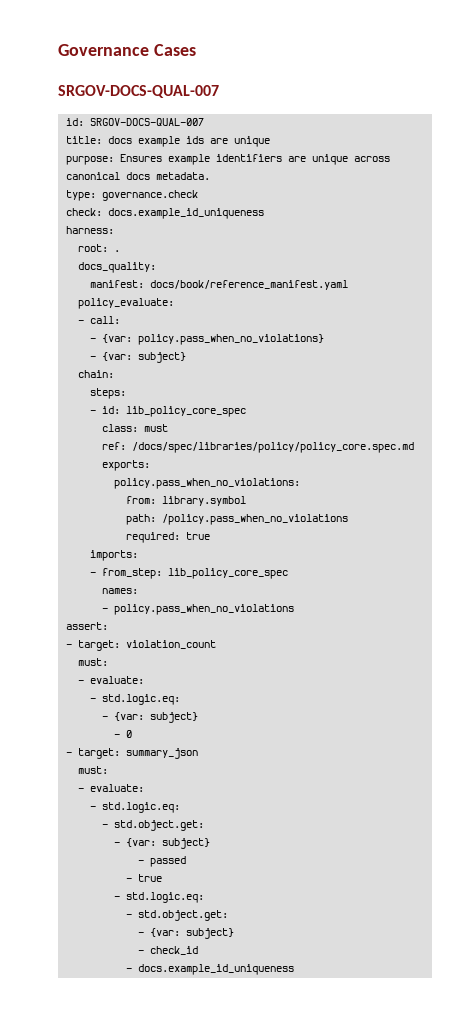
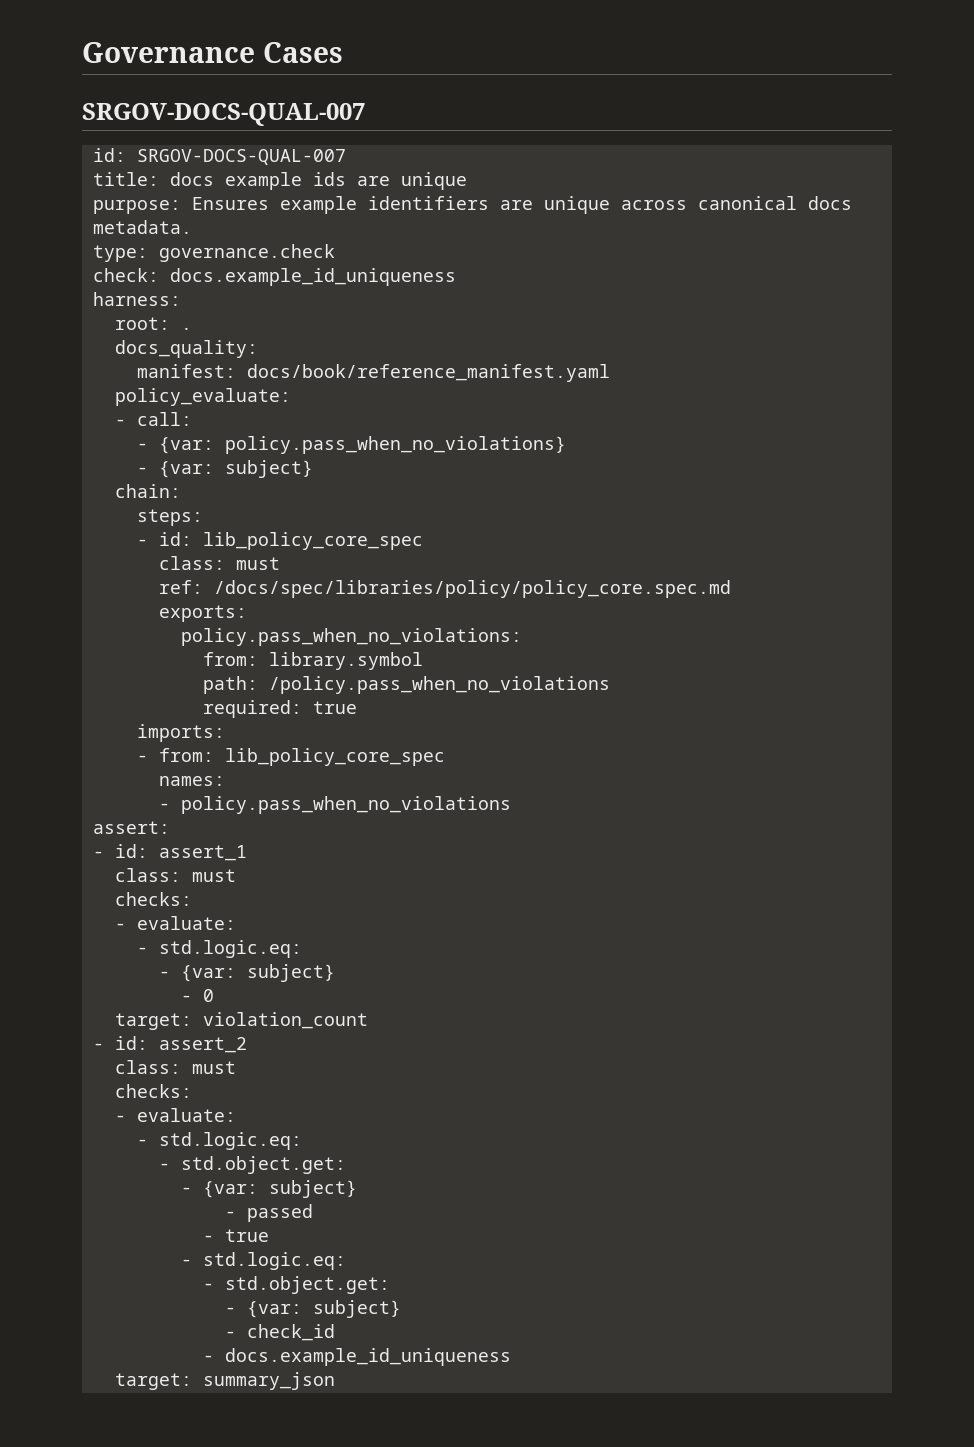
[101,568,162,579] from_step: -> [158,748,214,762] from:
[77,640,216,651] [77,658,108,666] target: violation_count // must: -> [114,844,247,861] [114,868,236,882] [114,892,192,906] id: assert_1 // class: must // checks:
[65,748,198,759] [77,766,108,774] // - target: summary_json // must: -> [114,1012,368,1030] [92,1036,247,1053] [114,1060,236,1074] [114,1084,192,1098] // target: violation_count // - id: assert_2 // class: must // checks:
(294, 969) none -> [114,1372,335,1390] // target: summary_json

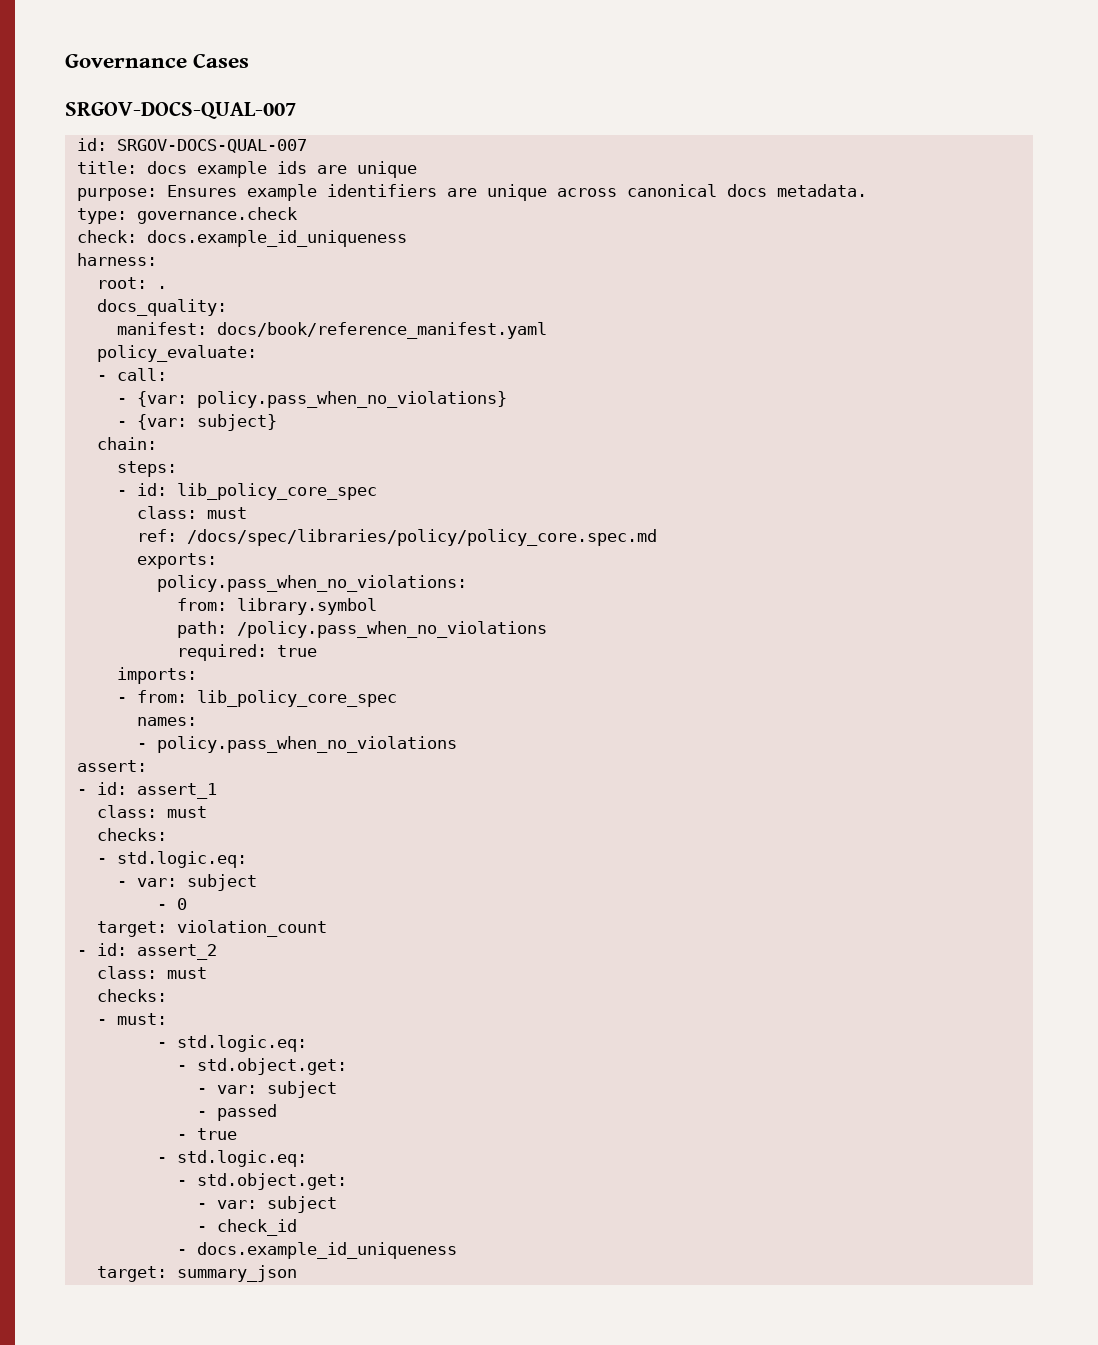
[114,916,236,930] [136,940,302,958] [158,964,335,982] // - evaluate: // - std.logic.eq: // - {var: subject} -> [96,851,247,868] [116,874,257,891] // - std.logic.eq: // - var: subject
[136,1108,236,1122] [136,1132,302,1150] [158,1156,346,1174] [180,1180,357,1198] evaluate: // - std.logic.eq: // - std.object.get: // - {var: subject} -> [116,1013,167,1025] [156,1035,307,1052] [176,1058,347,1075] [196,1081,337,1098] must: // - std.logic.eq: // - std.object.get: // - var: subject
[246,1300,401,1318] {var: subject} -> [216,1196,337,1213] var: subject

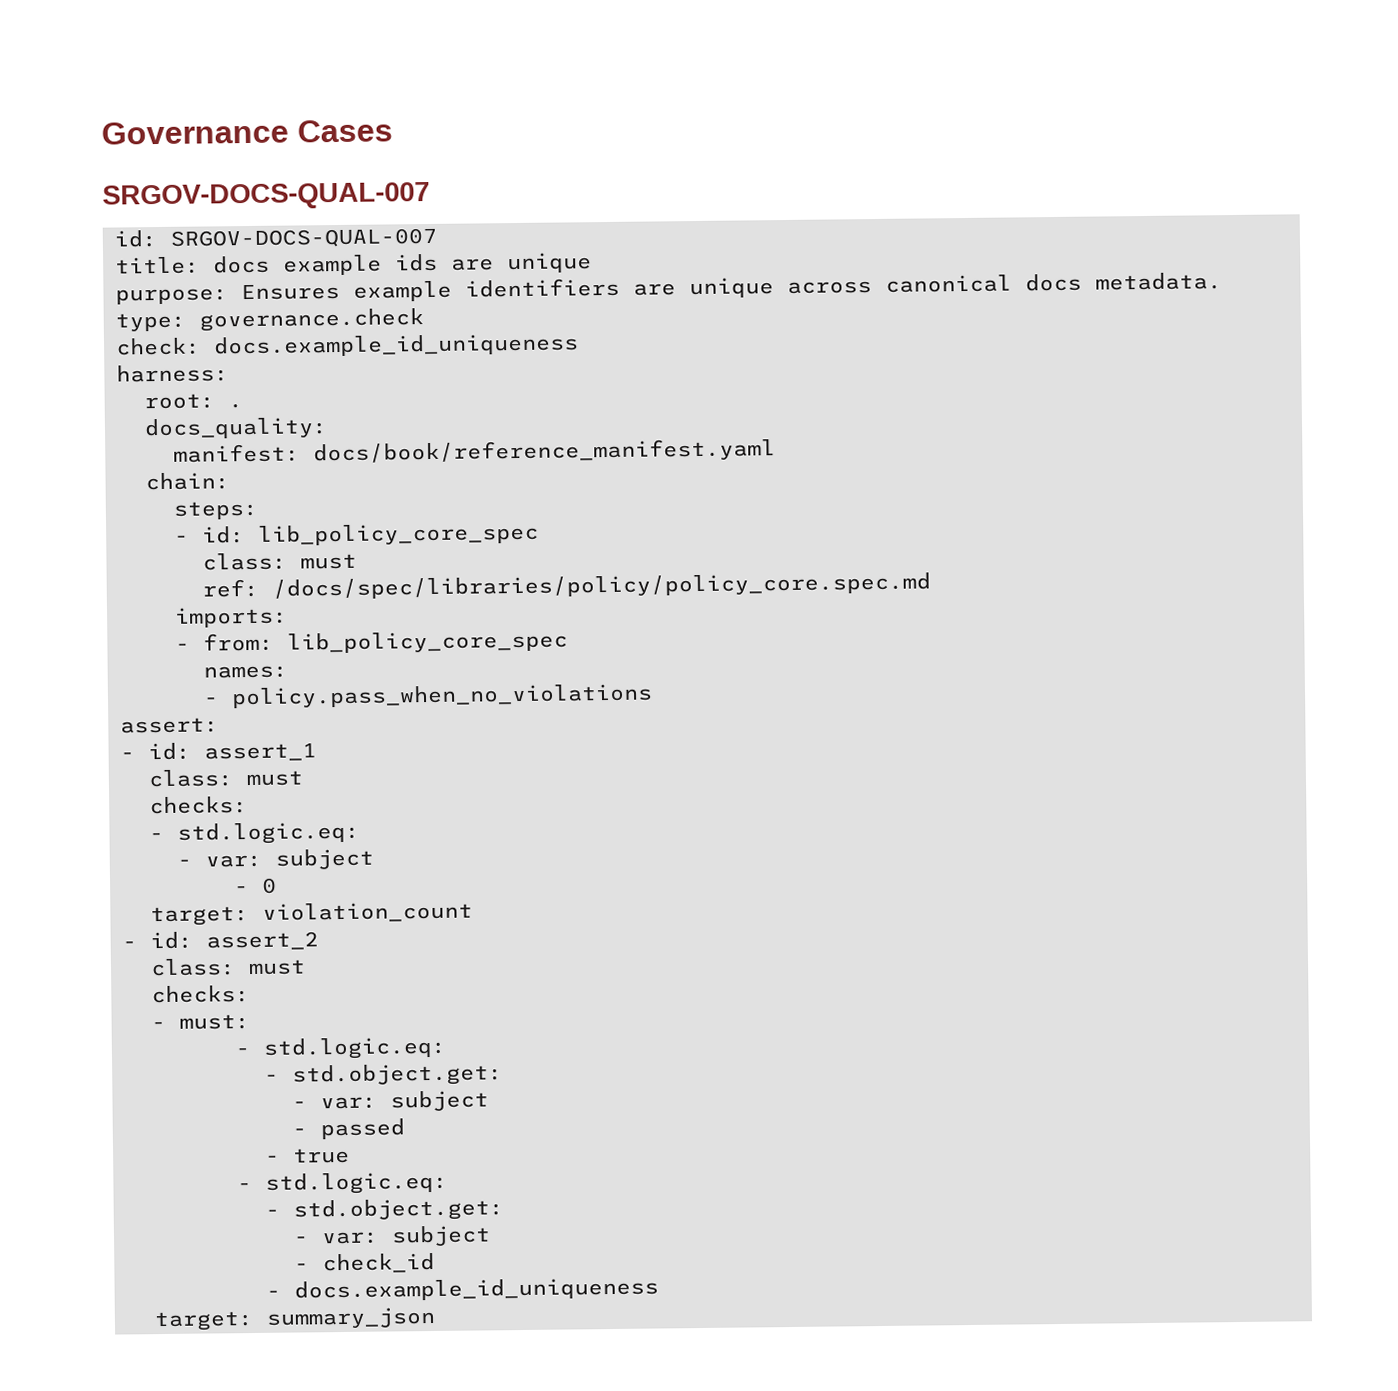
[96,345,257,362] [96,368,167,381] [116,391,507,408] [116,414,277,431] // policy_evaluate: // - call: // - {var: policy.pass_when_no_violations} // - {var: subject} -> (777, 451) none
[136,553,217,569] [156,575,467,592] [176,598,377,615] [176,621,547,638] [176,644,317,661] // exports: // policy.pass_when_no_violations: // from: library.symbol // path: /policy.pass_when_no_violations // required: true -> (932, 586) none

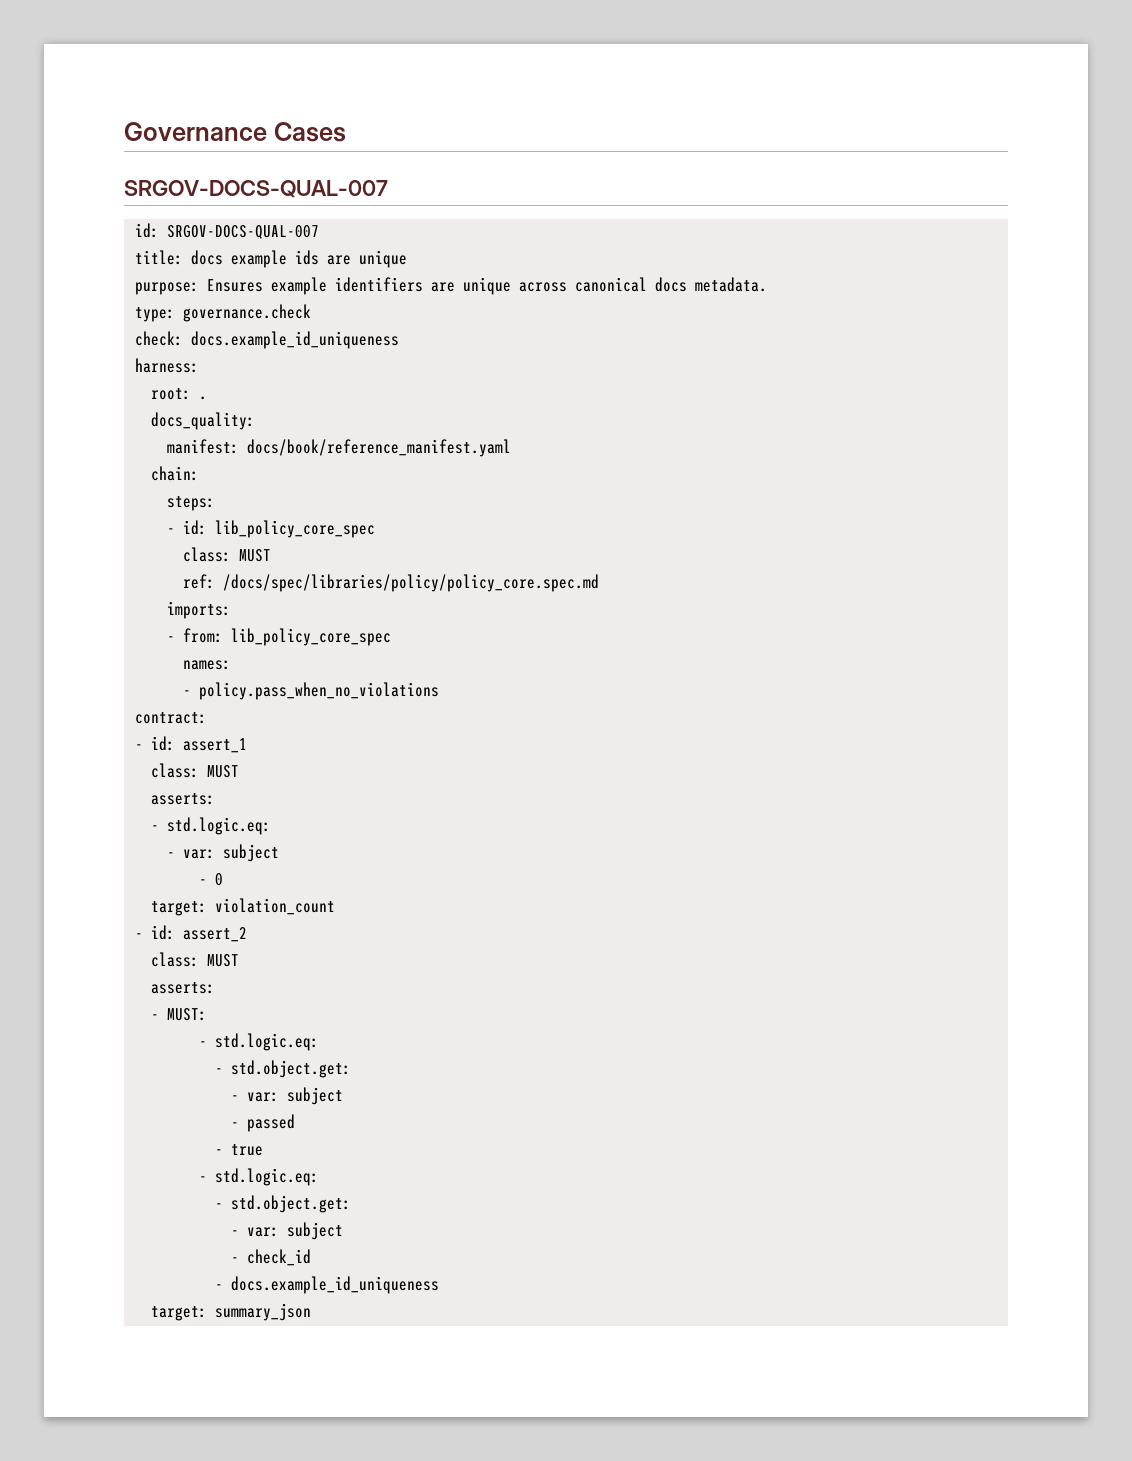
[300,553,358,570] must -> [239,549,272,562] MUST
[120,717,220,734] assert: -> [135,712,208,724] contract:
[246,770,304,787] [149,796,249,815] must // checks: -> [207,765,240,778] [151,793,216,805] MUST // asserts:
[248,959,307,976] [151,985,251,1004] [151,1014,251,1030] must // checks: // - must: -> [207,954,240,967] [151,982,216,994] [151,1008,208,1021] MUST // asserts: // - MUST:

